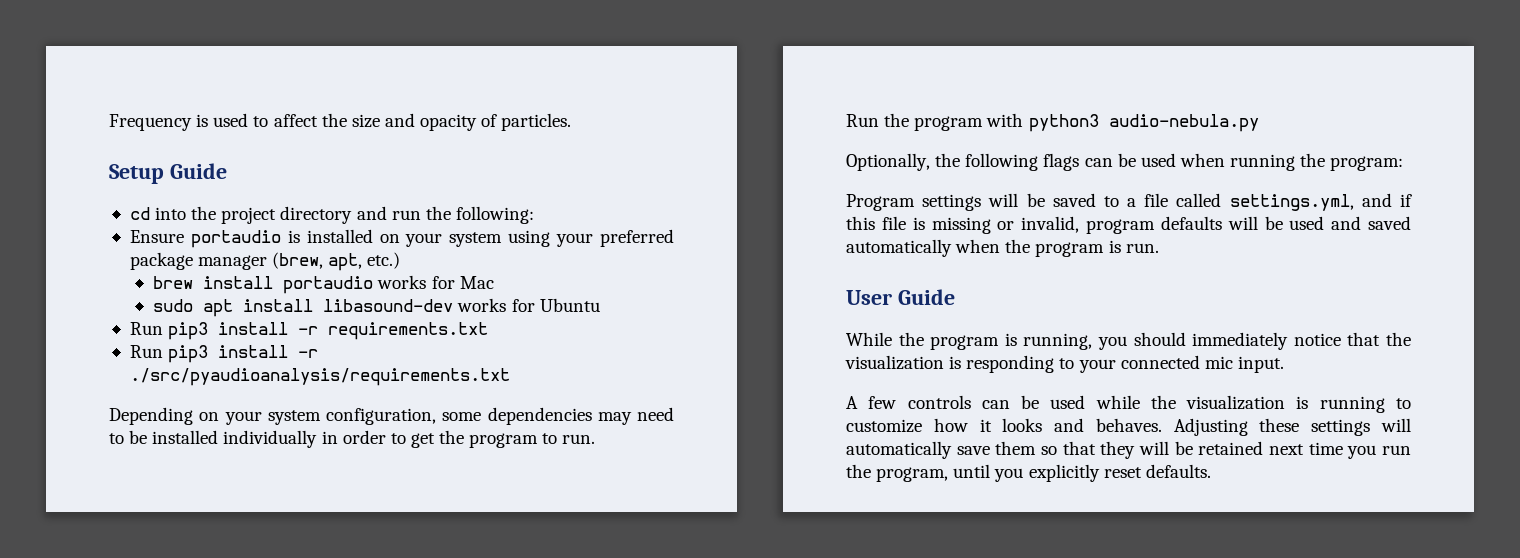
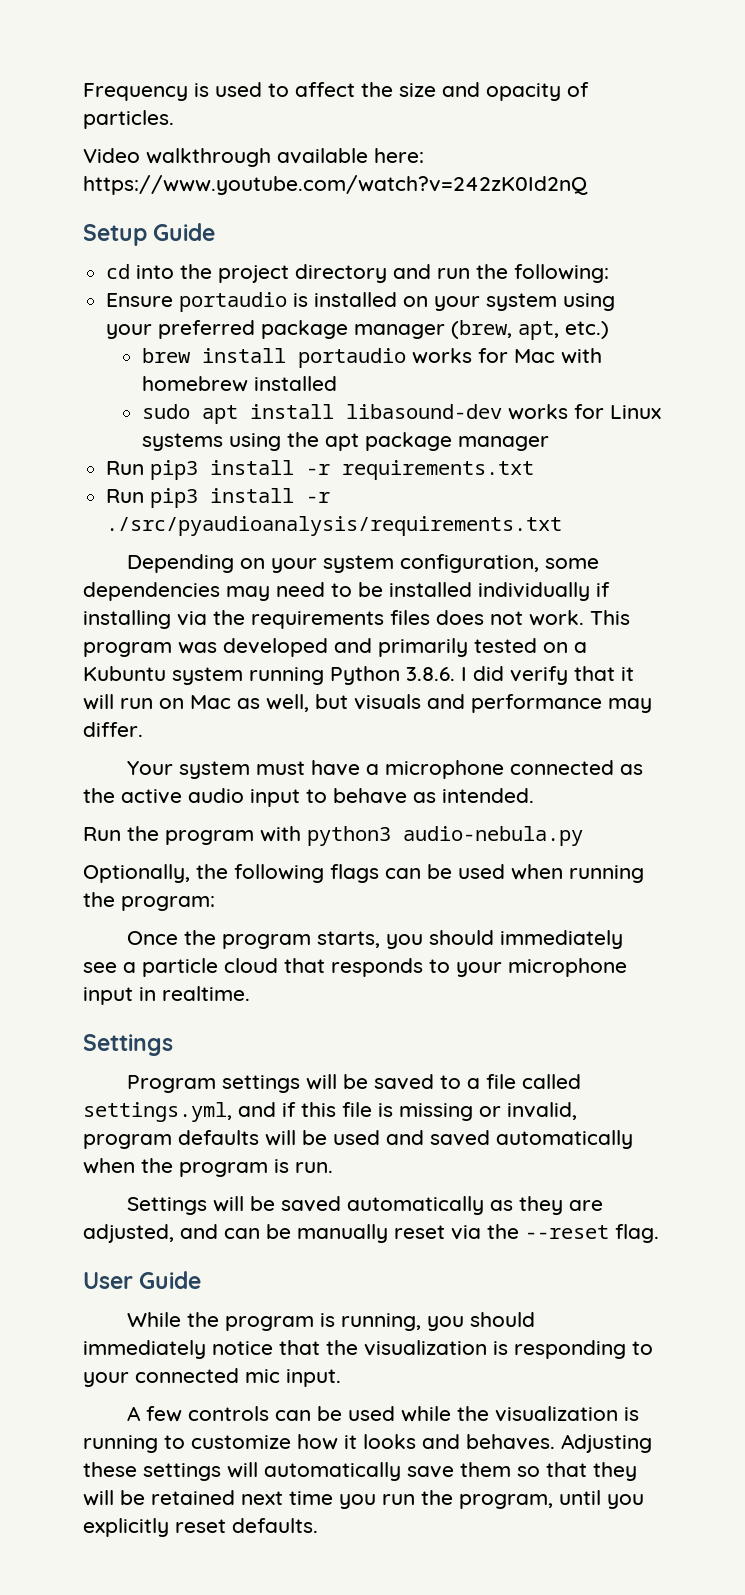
(572, 122) none -> [83,148,424,167] [83,175,588,195] // Video walkthrough available here: https://www.youtube.com/watch?v=242zK0Id2nQ
(494, 282) none -> [560,348,602,364] [141,376,337,392] with homebrew installed
[539,298,600,312] Ubuntu -> [609,405,661,419] [141,432,549,451] Linux systems using the apt package manager
[321,430,596,448] in order to get the program to run. -> [596,582,610,597] [83,610,630,629] [83,638,587,657] [83,666,634,685] [83,694,652,713] [83,722,143,737] [127,760,644,779] [83,788,534,807] if installing via the requirements files does not work. This program was developed and primarily tested on a Kubuntu system running Python 3.8.6. I did verify that it will run on Mac as well, but visuals and performance may differ. // Your system must have a microphone connected as the active audio input to behave as intended.
(1404, 163) none -> [127,930,624,949] [83,958,627,977] [83,986,250,1005] [83,1034,173,1056] // Once the program starts, you should immediately see a particle cloud that responds to your microphone input in realtime. // Settings
(1159, 248) none -> [127,1196,604,1215] [83,1224,659,1243] // Settings will be saved automatically as they are adjusted, and can be manually reset via the --reset flag.

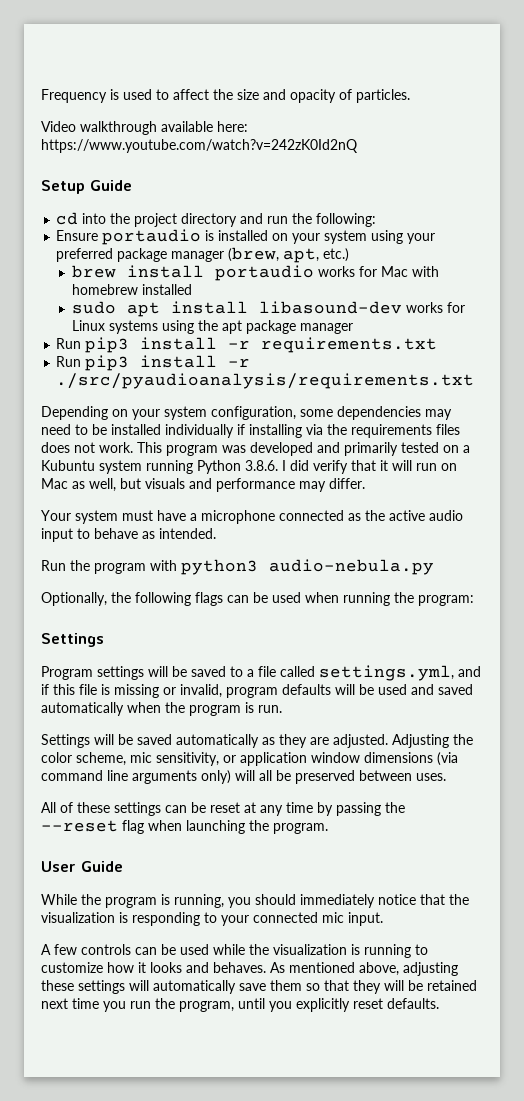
[127,930,624,949] [83,958,627,977] [83,986,250,1005] // Once the program starts, you should immediately see a particle cloud that responds to your microphone input in realtime. -> (474, 600) none
[83,1224,659,1243] adjusted, and can be manually reset via the --reset flag. -> [333,734,473,748] [41,752,458,766] [41,770,446,784] [41,802,405,816] [41,820,328,834] adjusted. Adjusting the color scheme, mic sensitivity, or application window dimensions (via command line arguments only) will all be preserved between uses. // All of these settings can be reset at any time by passing the --reset flag when launching the program.
[561,1434,652,1453] Adjusting -> [270,962,458,976] As mentioned above, adjusting

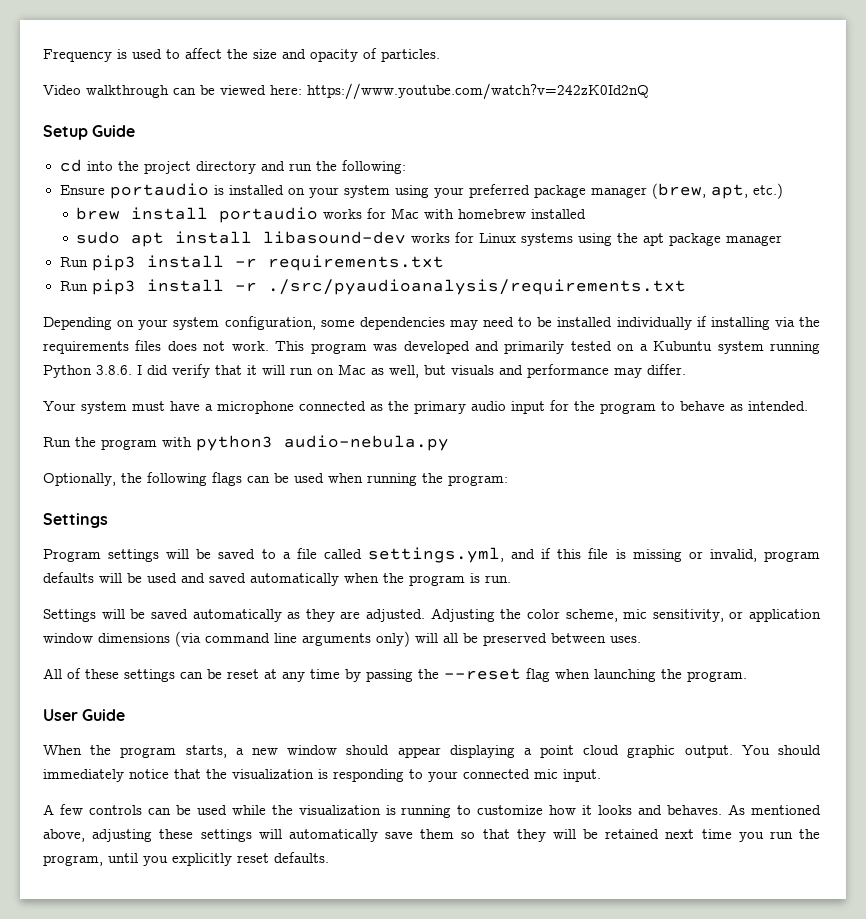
[161,121,213,132] available -> [173,85,266,95] can be viewed
[389,510,425,521] active -> [414,401,466,414] primary
(73, 535) none -> [550,400,656,414] for the program
[41,894,251,908] While the program is running, you -> [43,745,770,758] When the program starts, a new window should appear displaying a point cloud graphic output. You

